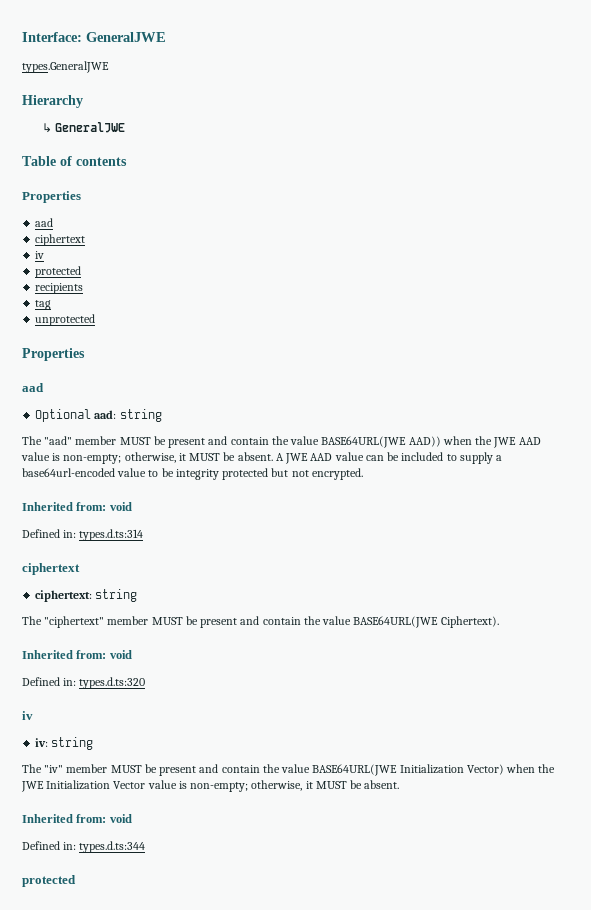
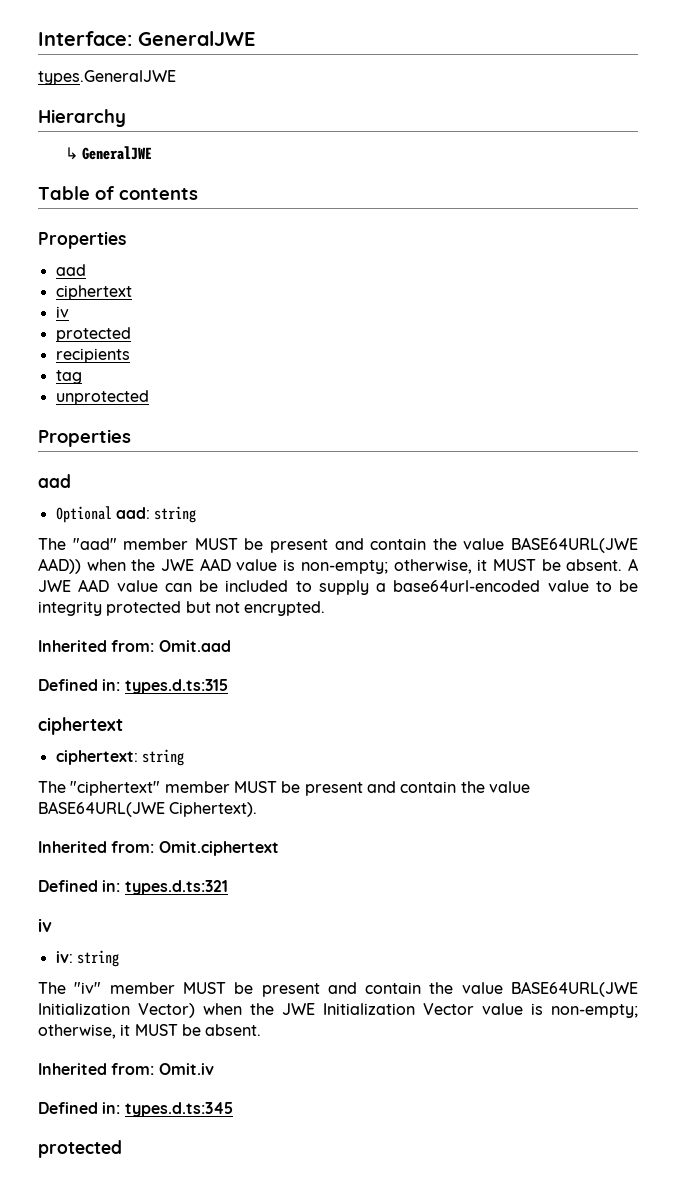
[109,502,132,511] [22,529,144,541] void // Defined in: types.d.ts:314 -> [158,640,231,652] [38,679,228,694] Omit.aad // Defined in: types.d.ts:315
[109,650,132,659] [22,677,146,689] void // Defined in: types.d.ts:320 -> [158,841,279,856] [38,880,228,895] Omit.ciphertext // Defined in: types.d.ts:321
[109,814,132,823] [22,841,146,853] void // Defined in: types.d.ts:344 -> [158,1063,214,1075] [38,1102,233,1117] Omit.iv // Defined in: types.d.ts:345

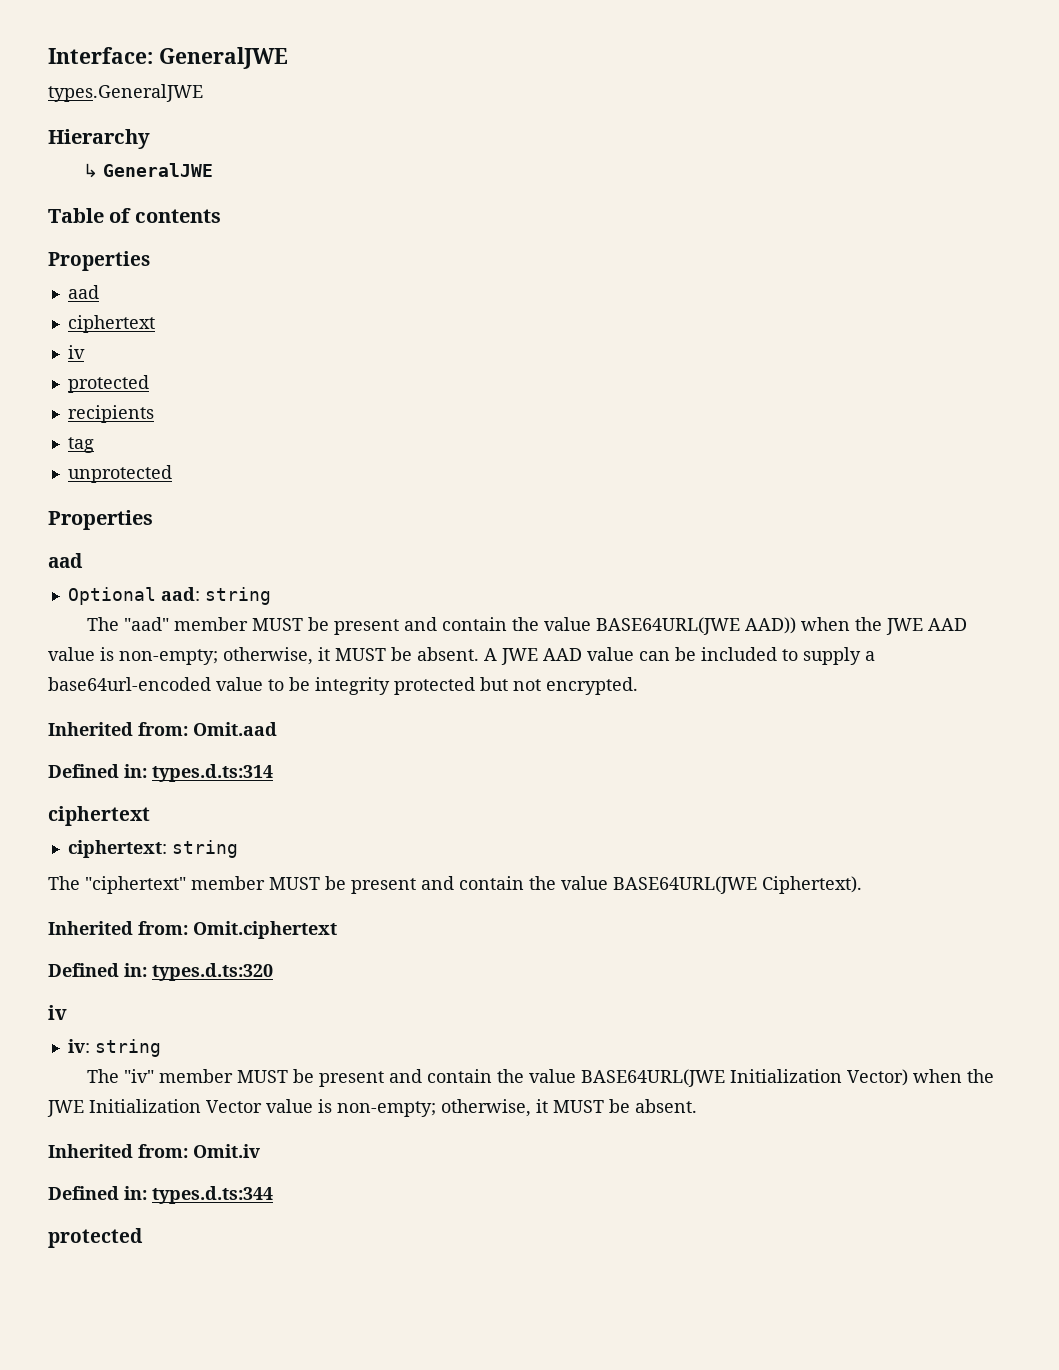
[124,679,228,694] types.d.ts:315 -> [152,764,273,782] types.d.ts:314
[124,880,228,895] types.d.ts:321 -> [152,963,273,981] types.d.ts:320
[124,1102,233,1117] types.d.ts:345 -> [152,1186,273,1204] types.d.ts:344

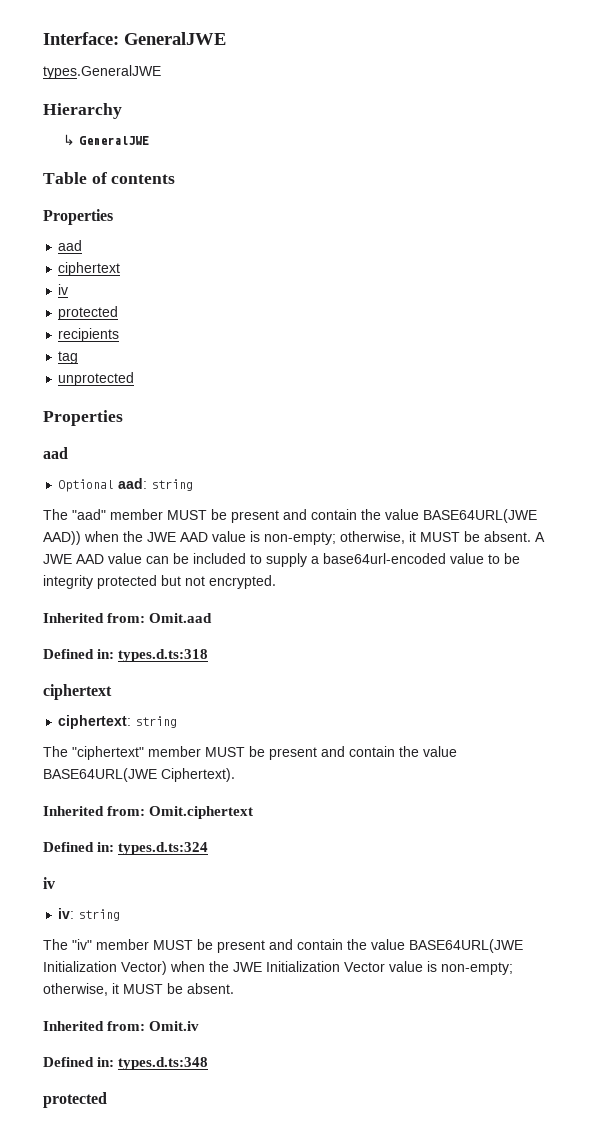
[152,764,273,782] types.d.ts:314 -> [118,649,209,662] types.d.ts:318
[152,963,273,981] types.d.ts:320 -> [118,842,209,855] types.d.ts:324
[152,1186,273,1204] types.d.ts:344 -> [118,1057,209,1070] types.d.ts:348

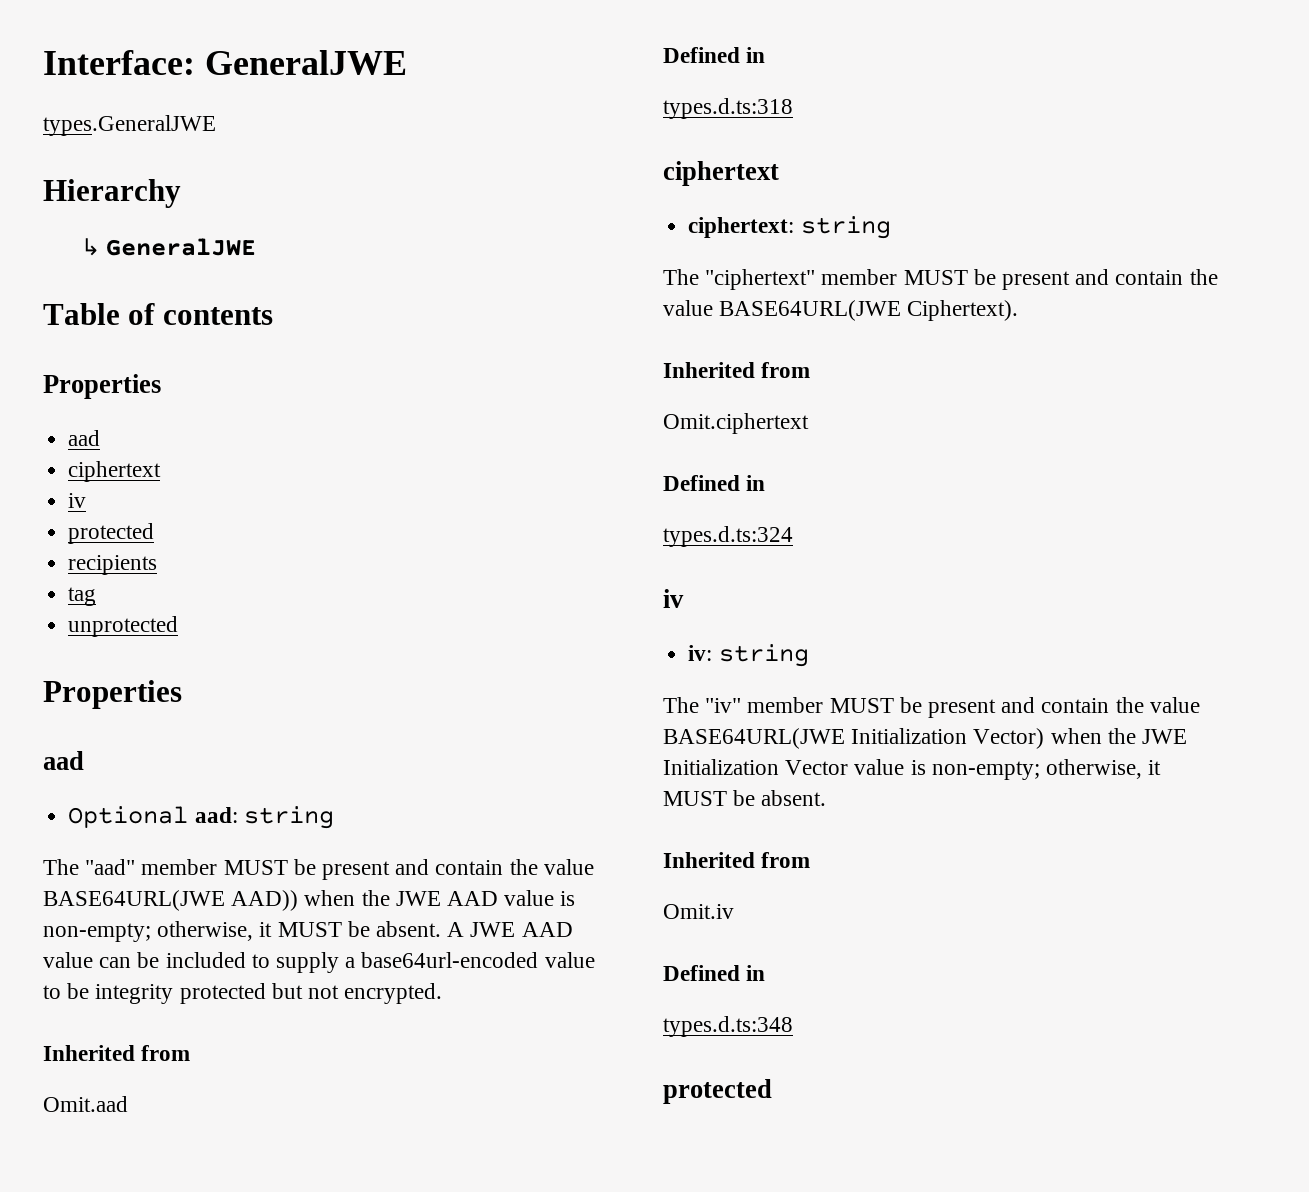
[107,613,146,623] from: -> [141,1045,191,1061] from //
[97,649,115,659] in: -> [746,47,766,63] in //
[107,806,146,816] from: -> [761,362,811,378] from //
[97,842,115,852] in: -> [746,475,766,491] in //
[107,1021,146,1031] from: -> [761,852,811,868] from //
[97,1057,115,1067] in: -> [746,965,766,981] in //

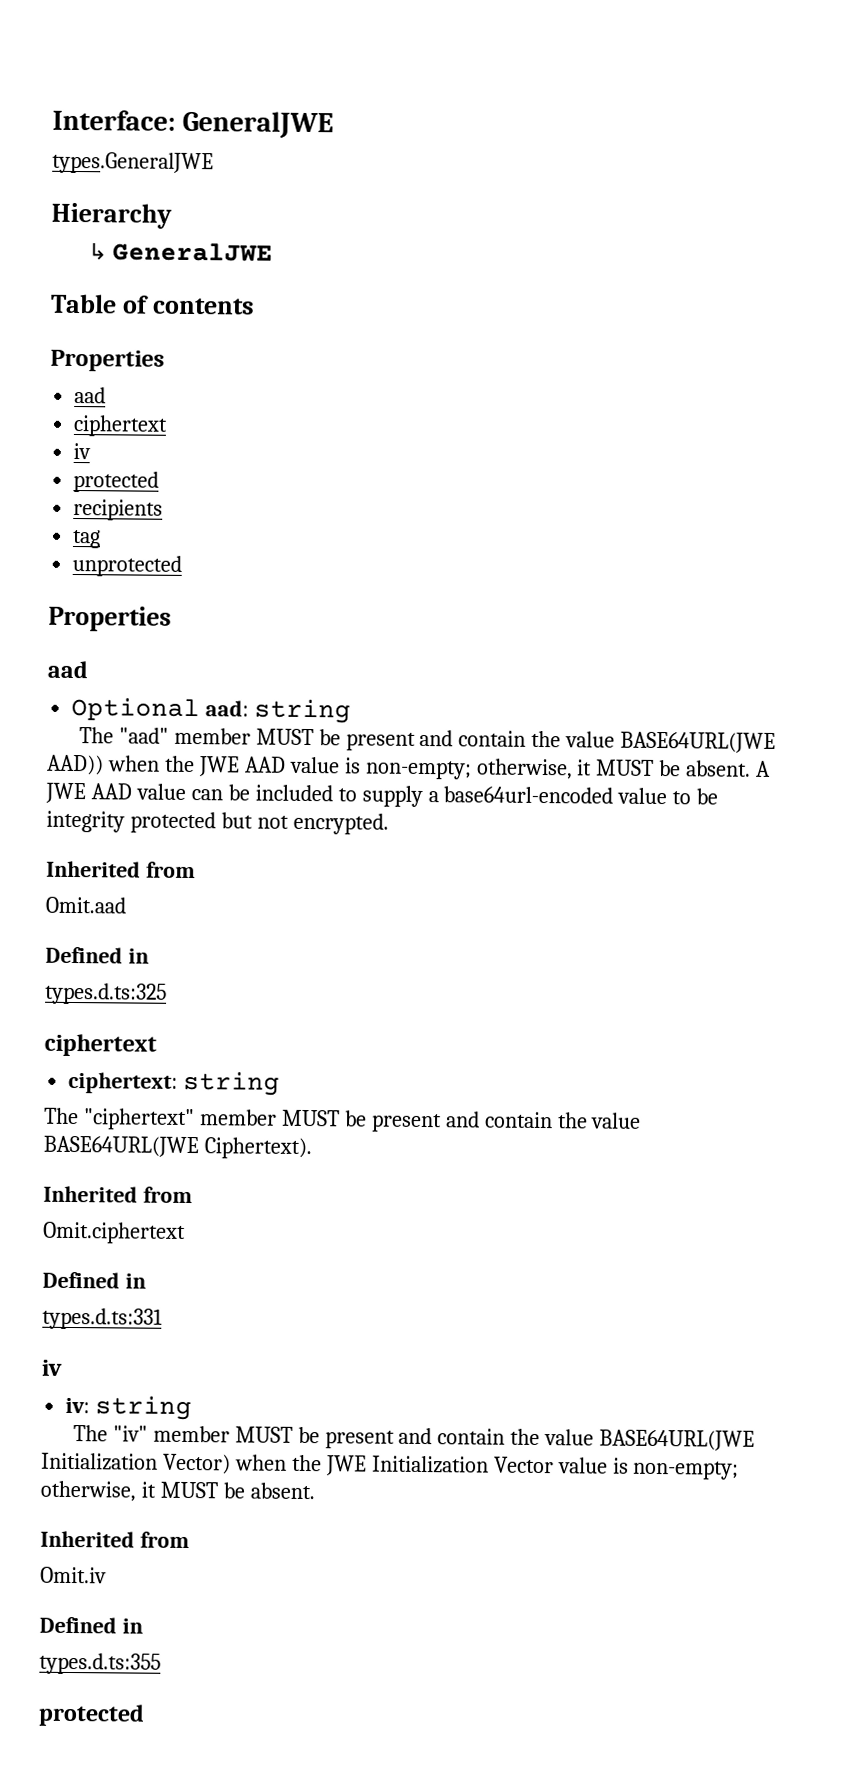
[663,98,793,119] types.d.ts:318 -> [45,982,167,1005] types.d.ts:325
[663,526,793,547] types.d.ts:324 -> [42,1307,163,1330] types.d.ts:331
[663,1016,793,1037] types.d.ts:348 -> [39,1652,161,1675] types.d.ts:355

